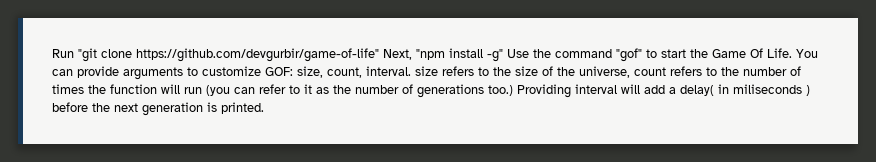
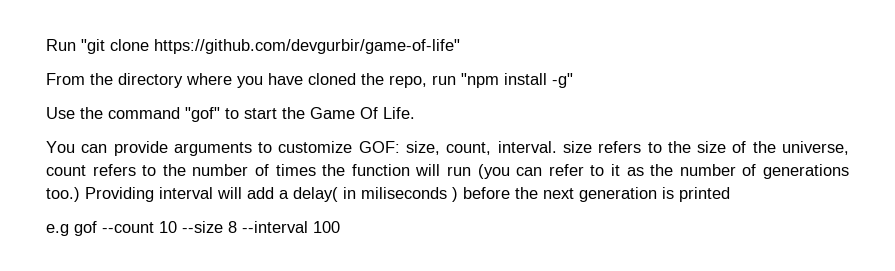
[383,49,412,60] Next, -> [46,73,456,88] // From the directory where you have cloned the repo, run
(503, 55) none -> (573, 80) //
(792, 53) none -> (415, 113) //
[221,102,264,114] printed. -> [679,187,730,202] [46,221,340,236] printed // e.g gof --count 10 --size 8 --interval 100

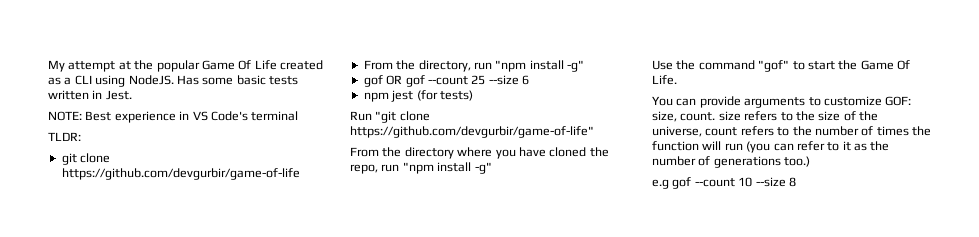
(46, 45) none -> [48,60,323,72] [48,75,298,87] [48,90,132,100] [48,111,299,123] [48,132,81,141] [61,153,111,165] [61,168,300,180] [363,60,584,72] [363,75,529,87] [363,90,473,102] My attempt at the popular Game Of Life created as a CLI using NodeJS. Has some basic tests written in Jest. // NOTE: Best experience in VS Code's terminal // TLDR: // git clone https://github.com/devgurbir/game-of-life // From the directory, run "npm install -g" // gof OR gof --count 25 --size 6 // npm jest (for tests) //
[446,141,557,155] count, interval. -> [680,112,716,121] count.
[85,187,730,202] Providing interval will add a delay( in miliseconds ) before the next generation is printed -> (811, 161) none
[242,221,340,233] --interval 100 -> (796, 182) none

